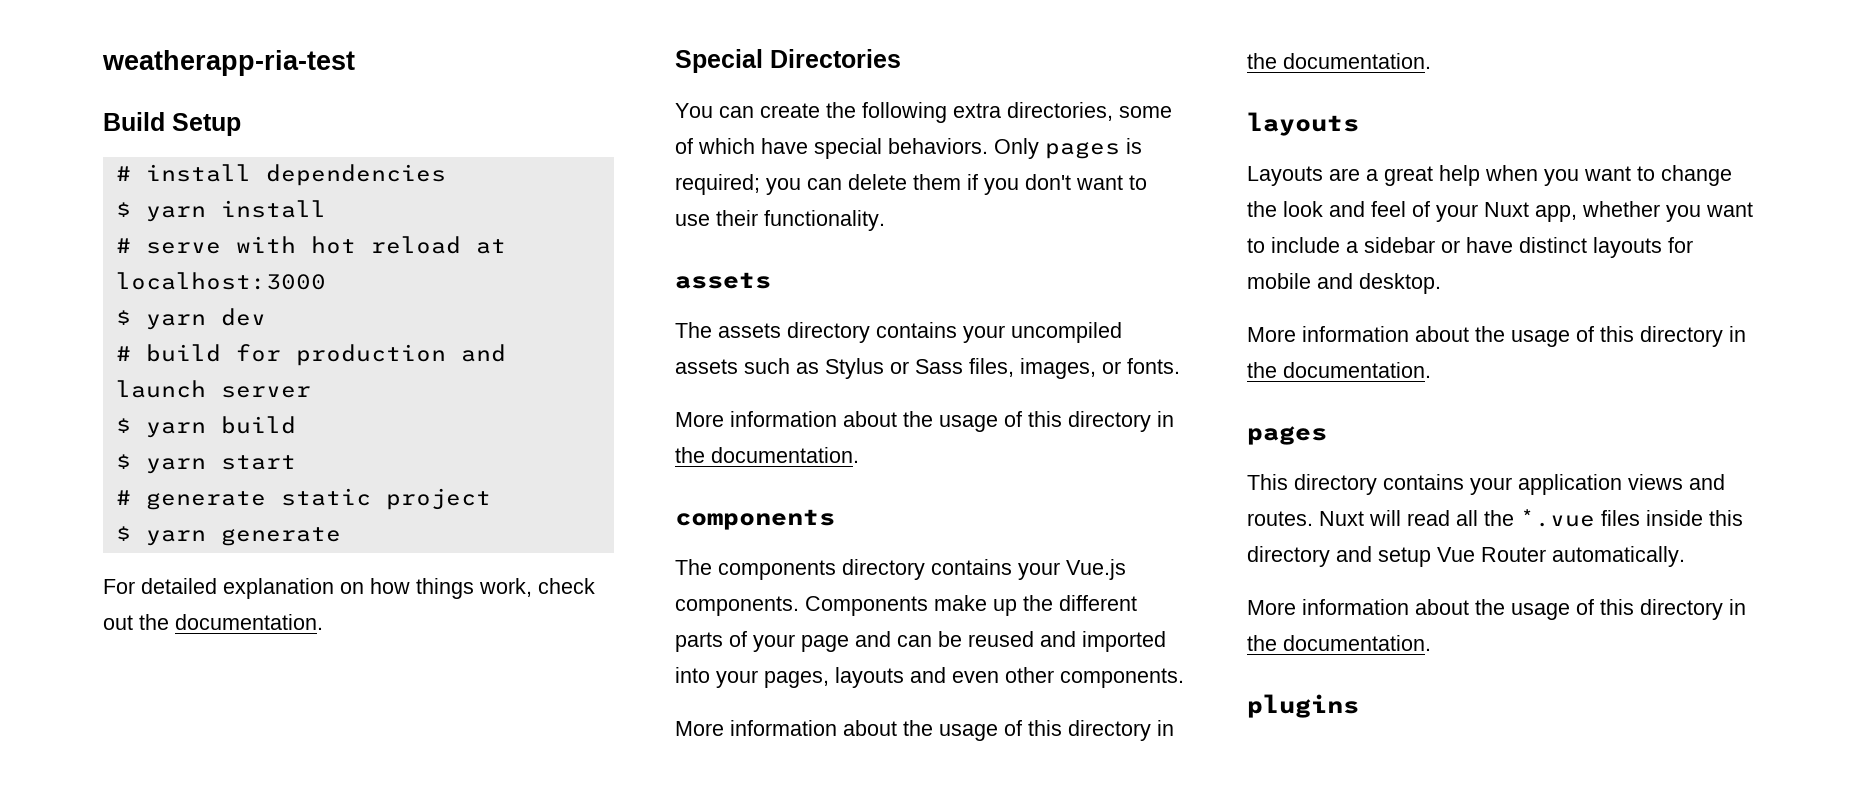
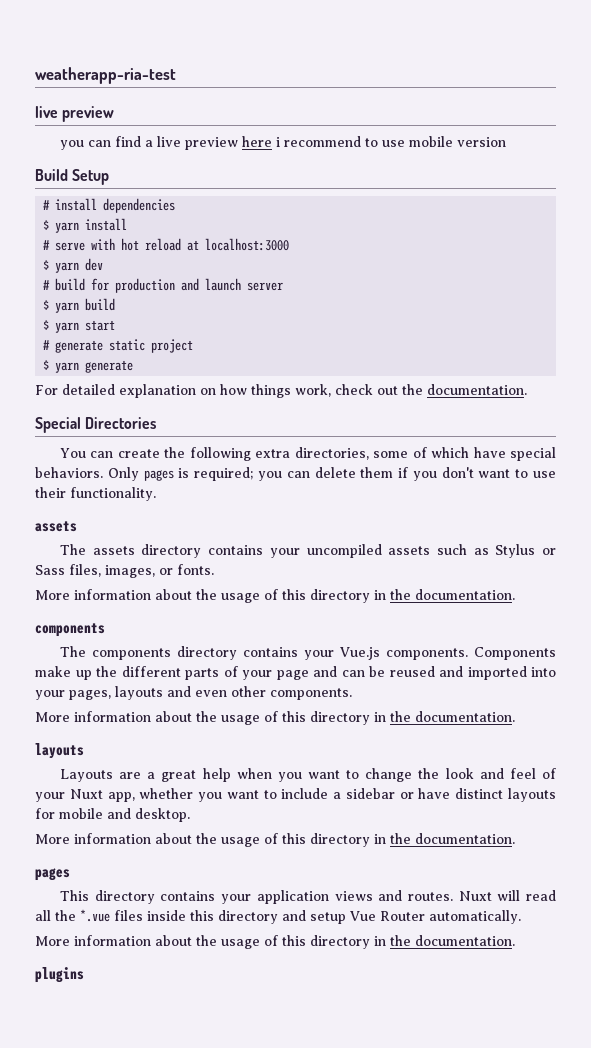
(355, 63) none -> [35,106,115,122] [59,136,506,150] // live preview // you can find a live preview here i recommend to use mobile version

